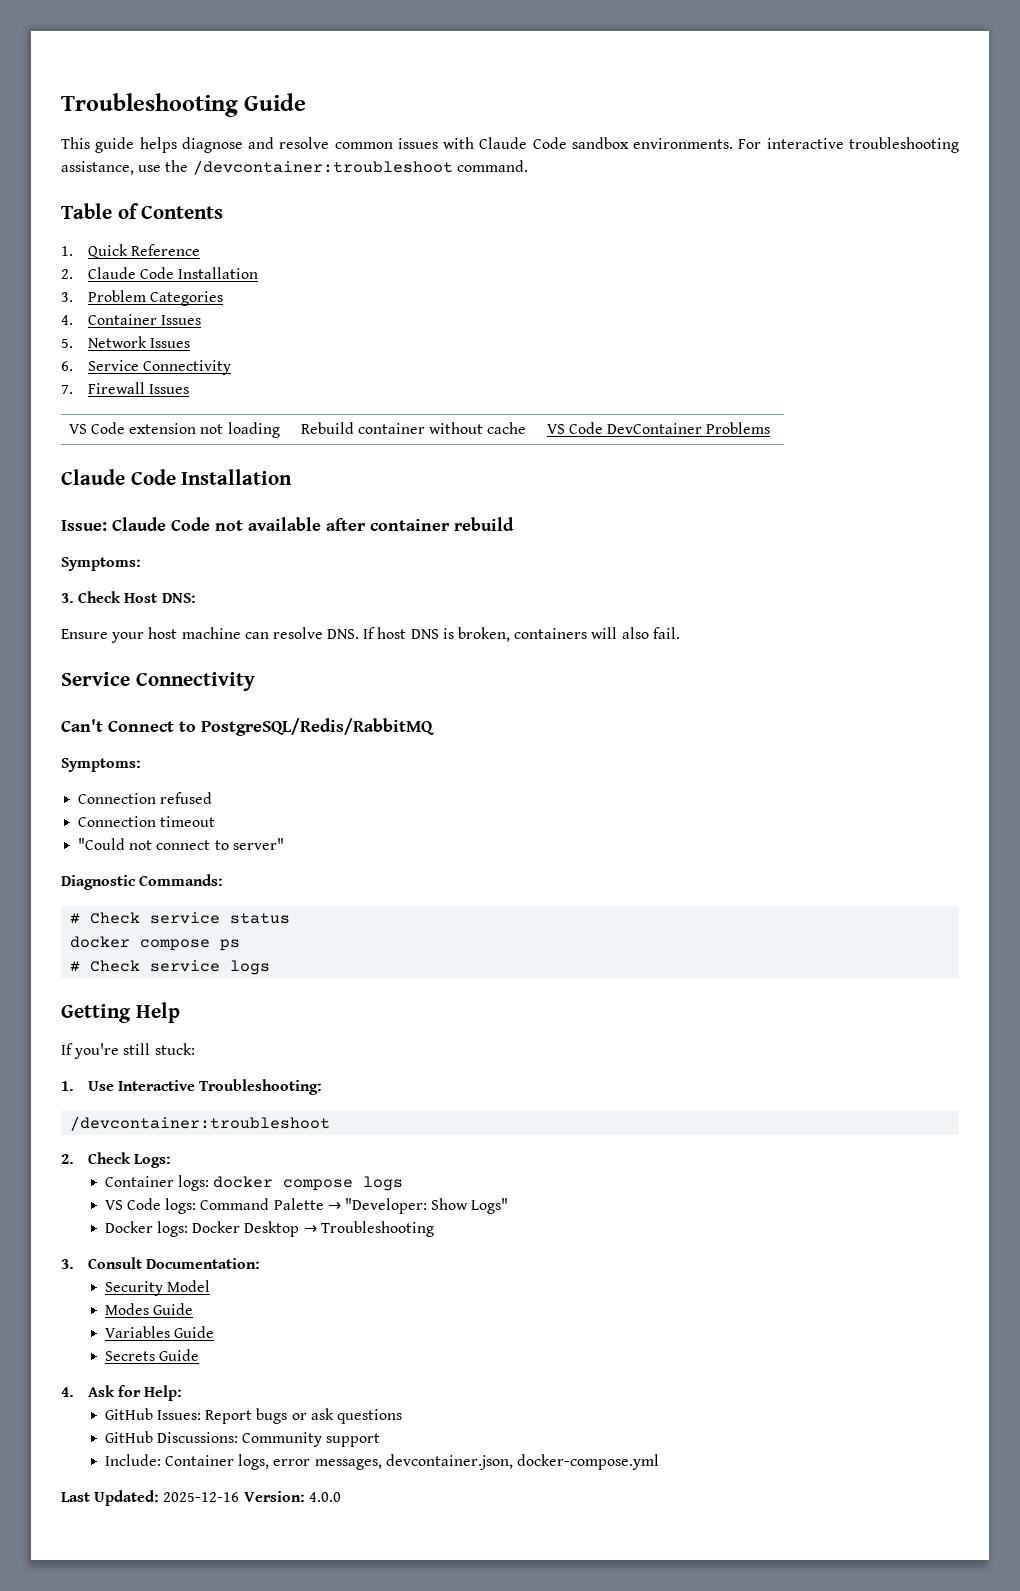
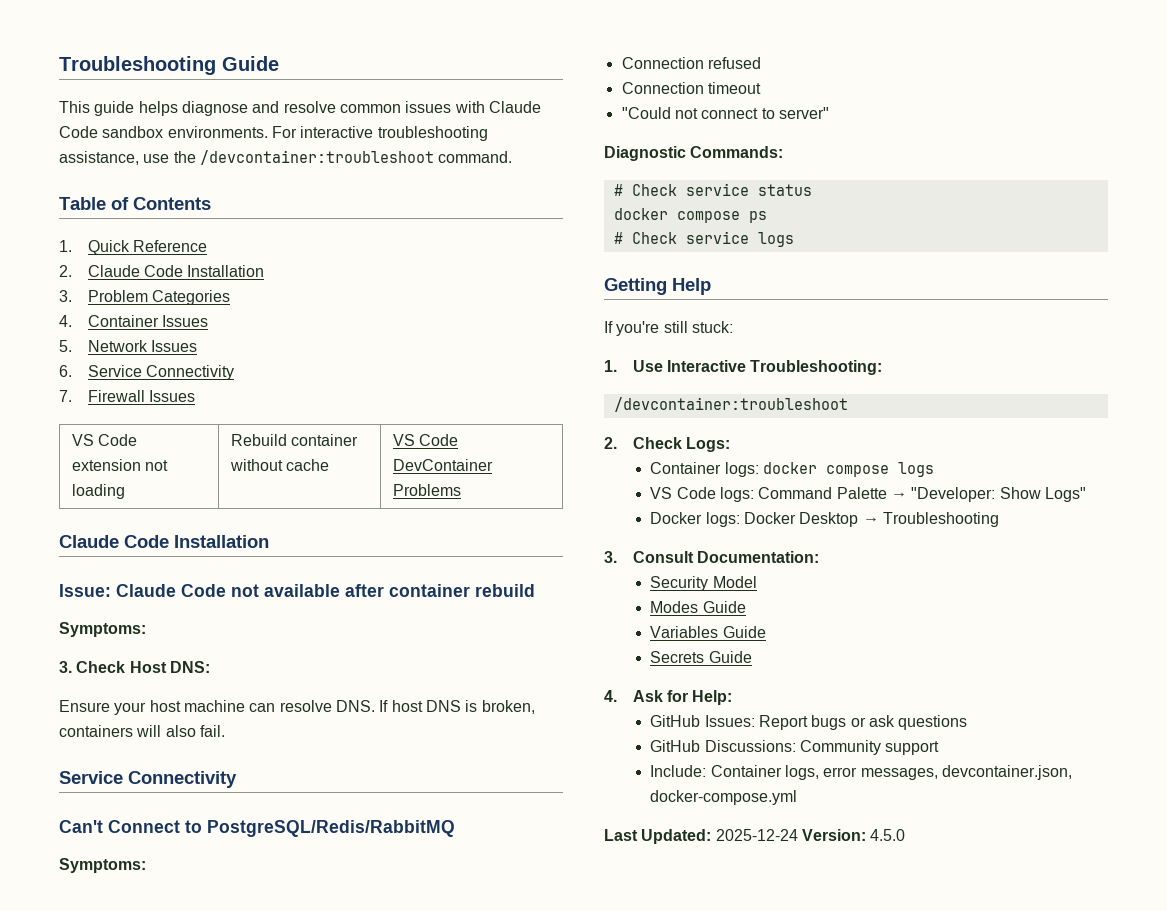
[163,1491,341,1502] 2025-12-16 Version: 4.0.0 -> [715,829,906,841] 2025-12-24 Version: 4.5.0

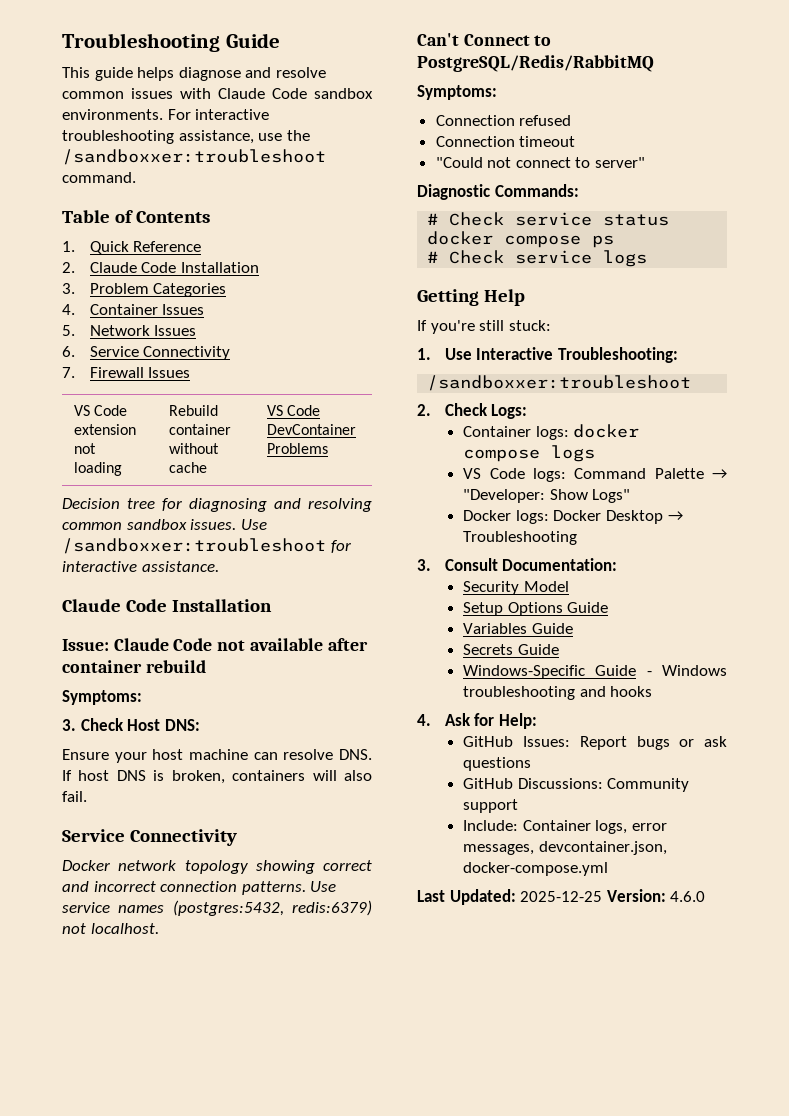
[199,150,434,165] /devcontainer:troubleshoot -> [62,149,326,165] /sandboxxer:troubleshoot
(461, 490) none -> [62,498,372,512] [62,519,267,530] [62,538,351,554] [62,561,219,572] // Decision tree for diagnosing and resolving common sandbox issues. Use /sandboxxer:troubleshoot for interactive assistance.
(237, 779) none -> [62,860,372,874] [62,881,337,895] [62,900,372,916] [62,923,159,934] // Docker network topology showing correct and incorrect connection patterns. Use service names (postgres:5432, redis:6379) not localhost.
[613,397,848,412] /devcontainer:troubleshoot -> [427,375,692,391] /sandboxxer:troubleshoot
[650,601,699,613] Modes -> [463,602,563,616] Setup Options
(752, 657) none -> [463,665,727,679] [463,686,653,700] // Windows-Specific Guide - Windows troubleshooting and hooks
[715,829,906,841] 2025-12-24 Version: 4.5.0 -> [520,889,706,902] 2025-12-25 Version: 4.6.0

